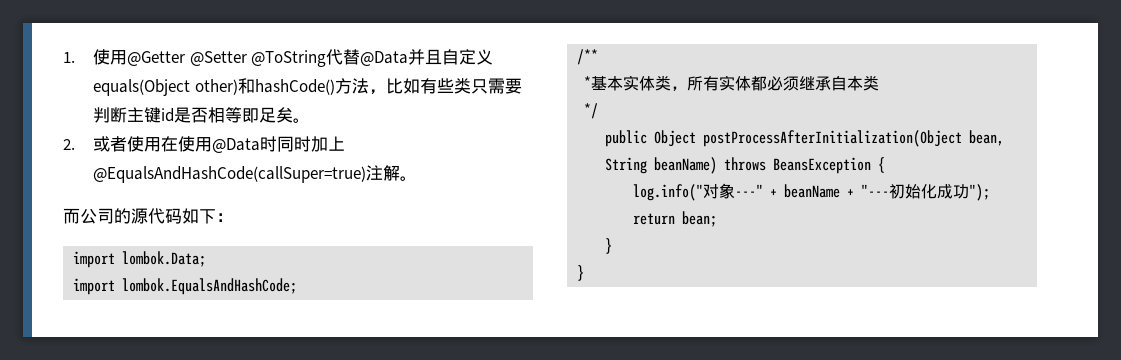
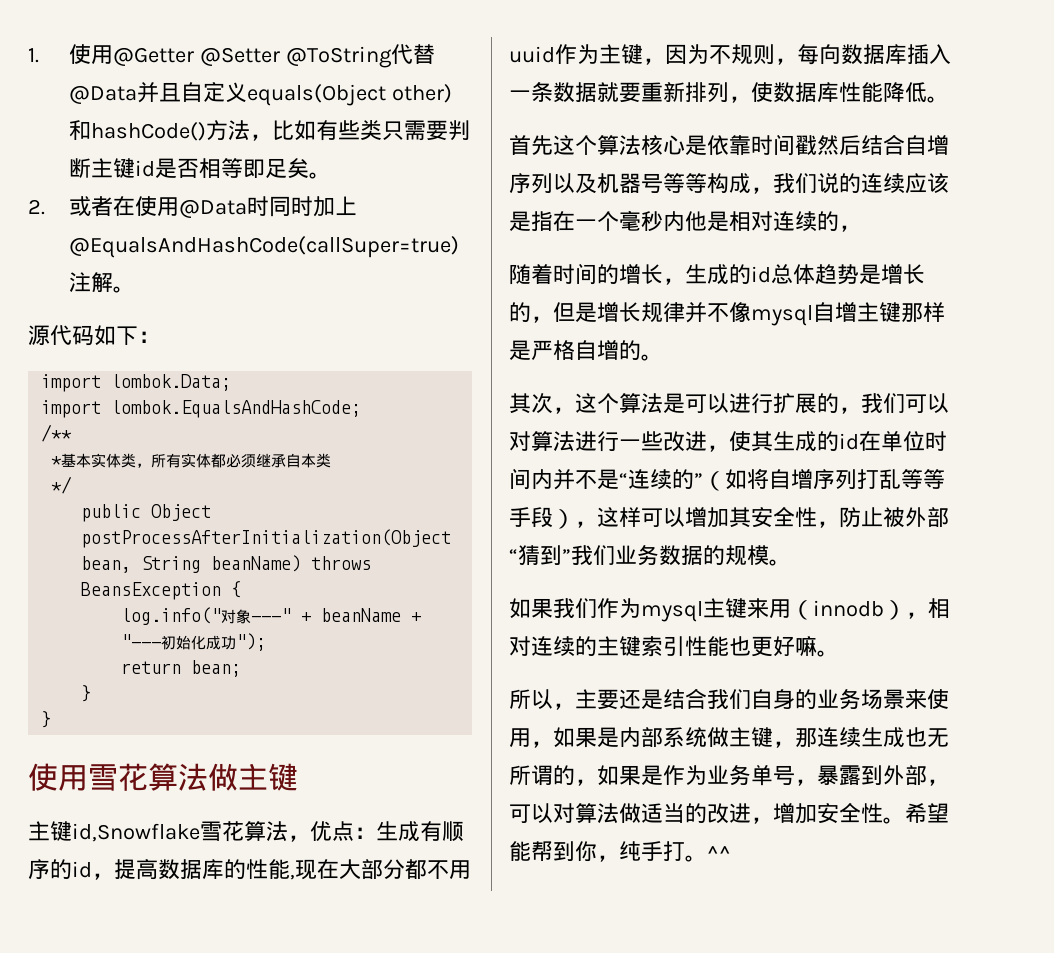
[127,136,162,152] 使用 -> (114, 206) none
[63,208,131,224] 而公司的 -> (136, 289) none
(585, 273) none -> [28,763,298,791] [28,821,464,842] [28,859,471,880] [509,44,951,65] [509,82,949,103] [509,134,949,156] [509,173,949,194] [509,210,861,232] [509,263,925,285] [509,302,945,326] [509,340,663,361] [509,393,949,414] [509,431,947,452] [509,468,945,491] [509,507,949,529] [509,545,791,566] [509,598,950,622] [509,636,839,657] [509,688,949,710] [509,727,949,748] [509,765,949,786] [509,803,949,824] [509,841,731,862] // 使用雪花算法做主键 // 主键id,Snowflake雪花算法，优点：生成有顺序的id，提高数据库的性能,现在大部分都不用uuid作为主键，因为不规则，每向数据库插入一条数据就要重新排列，使数据库性能降低。 // 首先这个算法核心是依靠时间戳然后结合自增序列以及机器号等等构成，我们说的连续应该是指在一个毫秒内他是相对连续的， // 随着时间的增长，生成的id总体趋势是增长的，但是增长规律并不像mysql自增主键那样是严格自增的。 // 其次，这个算法是可以进行扩展的，我们可以对算法进行一些改进，使其生成的id在单位时间内并不是“连续的”（如将自增序列打乱等等手段），这样可以增加其安全性，防止被外部“猜到”我们业务数据的规模。 // 如果我们作为mysql主键来用（innodb），相对连续的主键索引性能也更好嘛。 // 所以，主要还是结合我们自身的业务场景来使用，如果是内部系统做主键，那连续生成也无所谓的，如果是作为业务单号，暴露到外部，可以对算法做适当的改进，增加安全性。希望能帮到你，纯手打。^^

